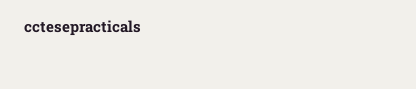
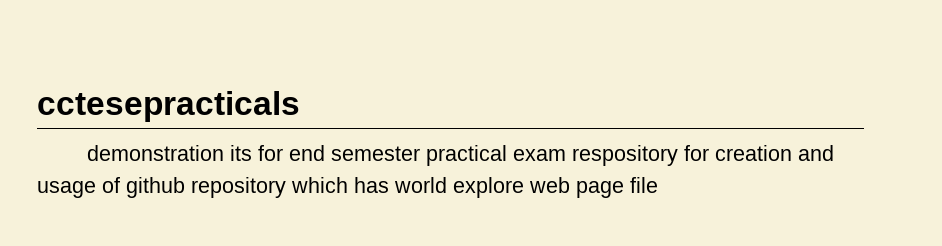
(141, 28) none -> [87,145,835,166] [37,177,658,198] // demonstration its for end semester practical exam respository for creation and usage of github repository which has world explore web page file

